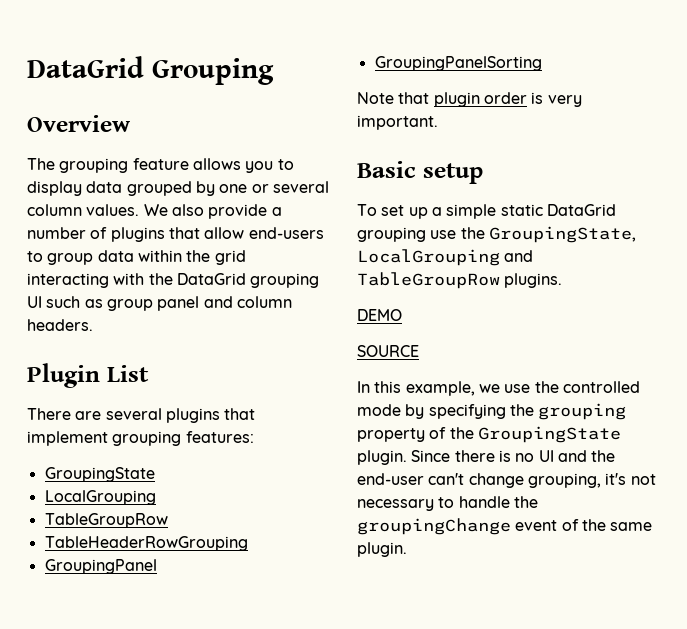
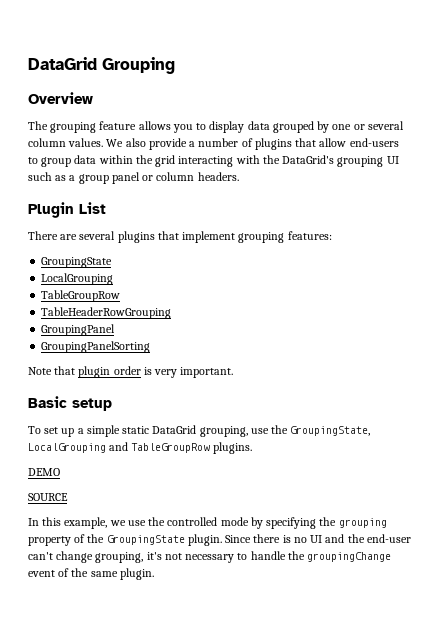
[176,273,246,285] DataGrid -> [282,155,335,164] DataGrid's
(103, 303) none -> [69,175,76,181] a
[203,296,233,308] and -> [142,175,154,181] or
[357,227,426,242] grouping -> [199,426,248,437] grouping,

